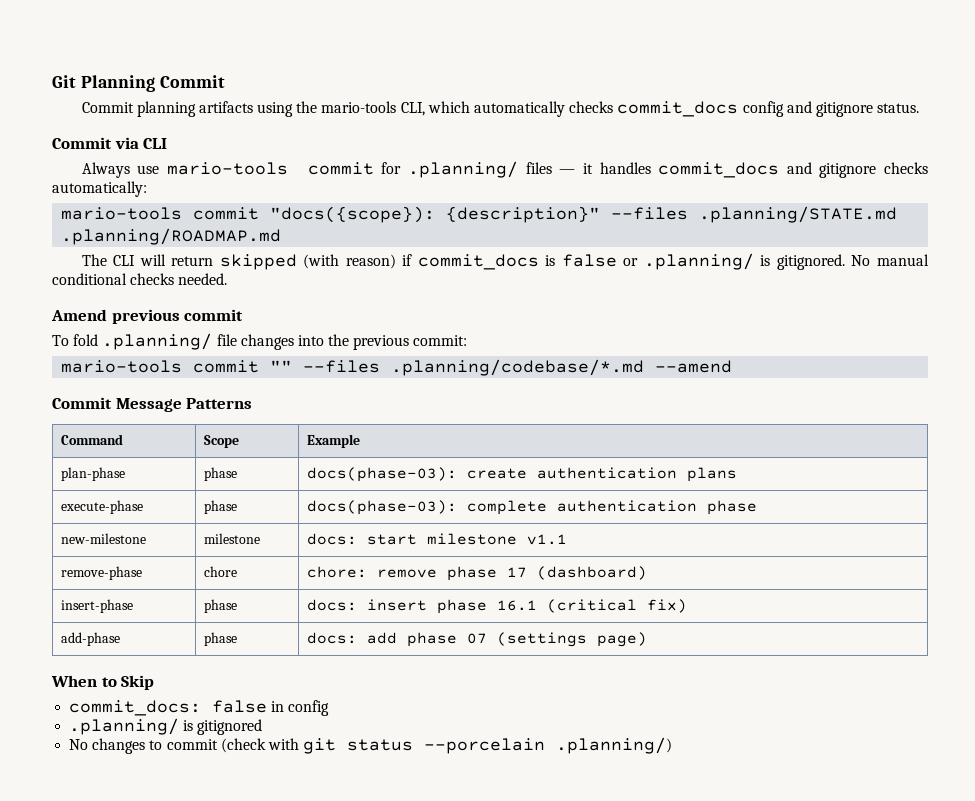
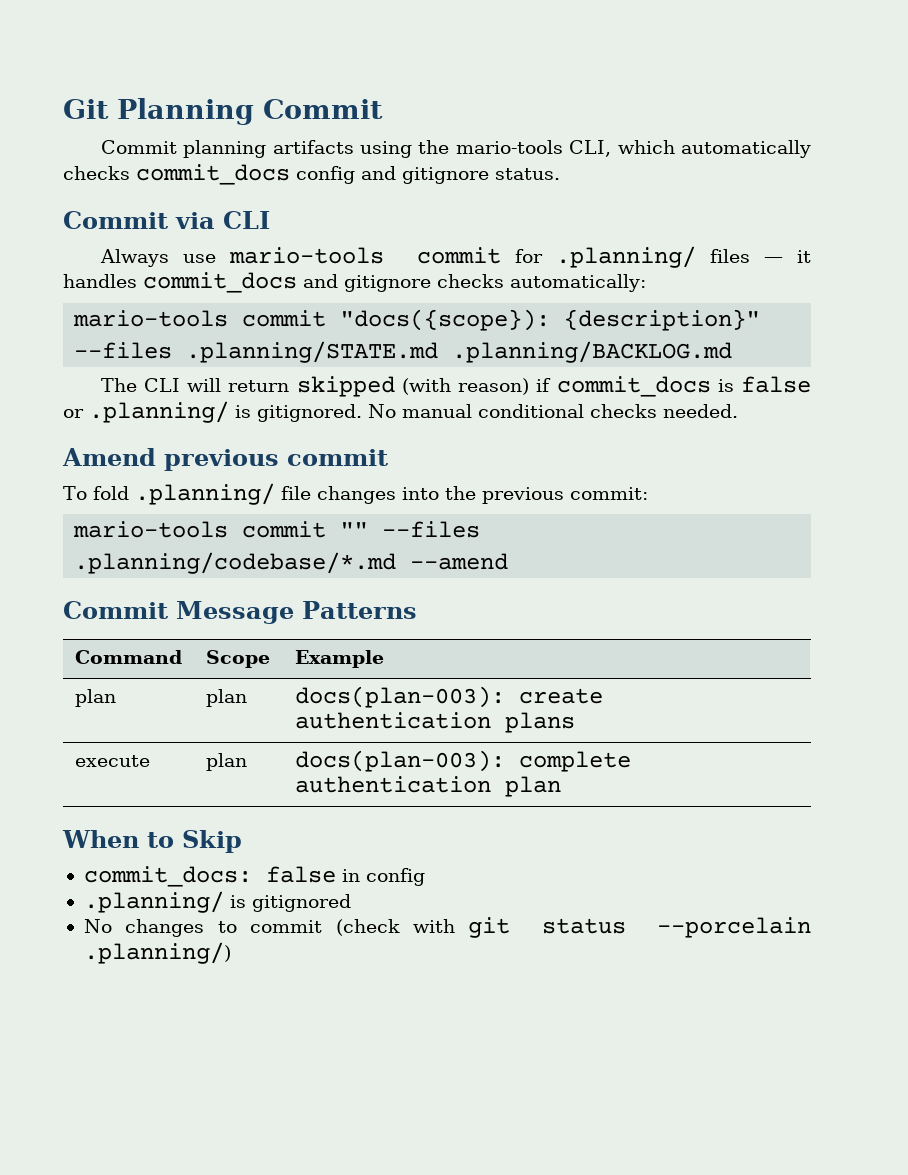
[61,228,282,245] .planning/ROADMAP.md -> [452,341,733,363] .planning/BACKLOG.md
[60,467,125,481] [203,467,237,481] [306,467,457,482] plan-phase | phase | docs(phase-03): -> [74,689,116,707] [205,689,247,707] [294,686,505,708] plan | plan | docs(plan-003):
[60,500,143,514] [203,500,237,514] [306,500,757,515] [60,533,146,544] [203,533,260,544] [306,533,567,545] [60,566,142,580] [203,566,237,577] [306,566,647,581] [60,599,133,613] [203,599,237,613] [306,599,687,614] [60,632,120,646] [203,632,237,646] [306,632,647,647] execute-phase | phase | docs(phase-03): complete authentication phase // new-milestone | milestone | docs: start milestone v1.1 // remove-phase | chore | chore: remove phase 17 (dashboard) // insert-phase | phase | docs: insert phase 16.1 (critical fix) // add-phase | phase | docs: add phase 07 (settings page) -> [74,755,150,767] [205,753,247,771] [294,750,631,772] [294,776,561,797] execute | plan | docs(plan-003): complete authentication plan

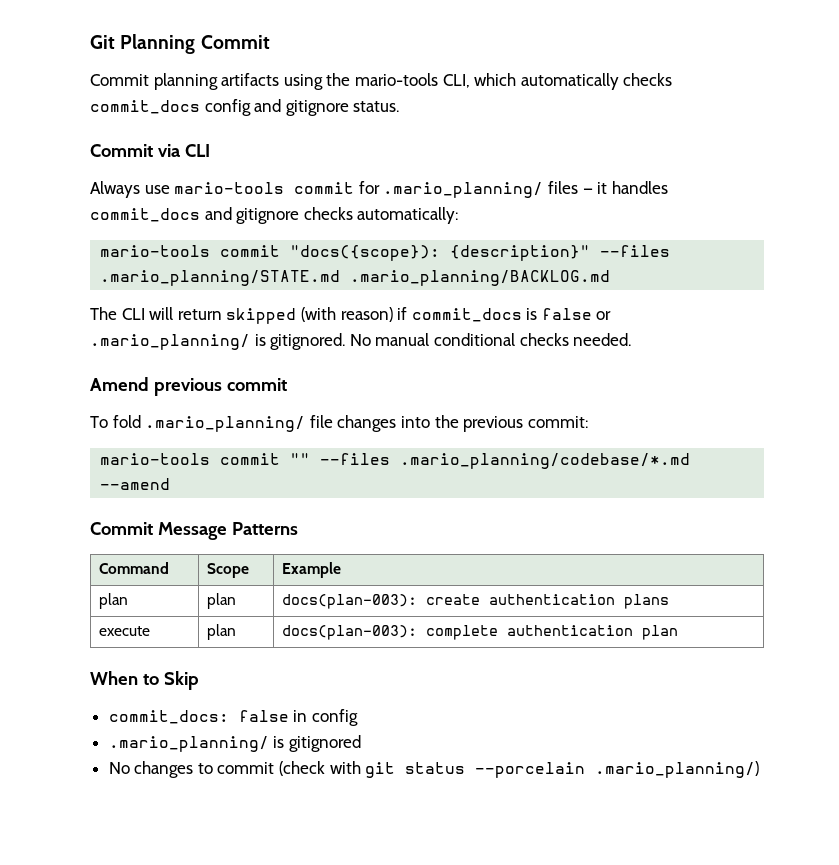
[555,246,696,268] .planning/ -> [383,182,544,198] .mario_planning/
[186,341,733,363] .planning/STATE.md .planning/BACKLOG.md -> [100,270,611,286] .mario_planning/STATE.md .mario_planning/BACKLOG.md
[89,401,229,423] .planning/ -> [90,334,250,350] .mario_planning/
[134,483,275,505] .planning/ -> [145,416,306,432] .mario_planning/
[74,552,397,574] .planning/codebase/*.md -> [400,453,691,469] .mario_planning/codebase/*.md
[83,891,224,913] .planning/ -> [108,736,269,752] .mario_planning/
[83,942,231,964] .planning/) -> [595,761,760,778] .mario_planning/)

